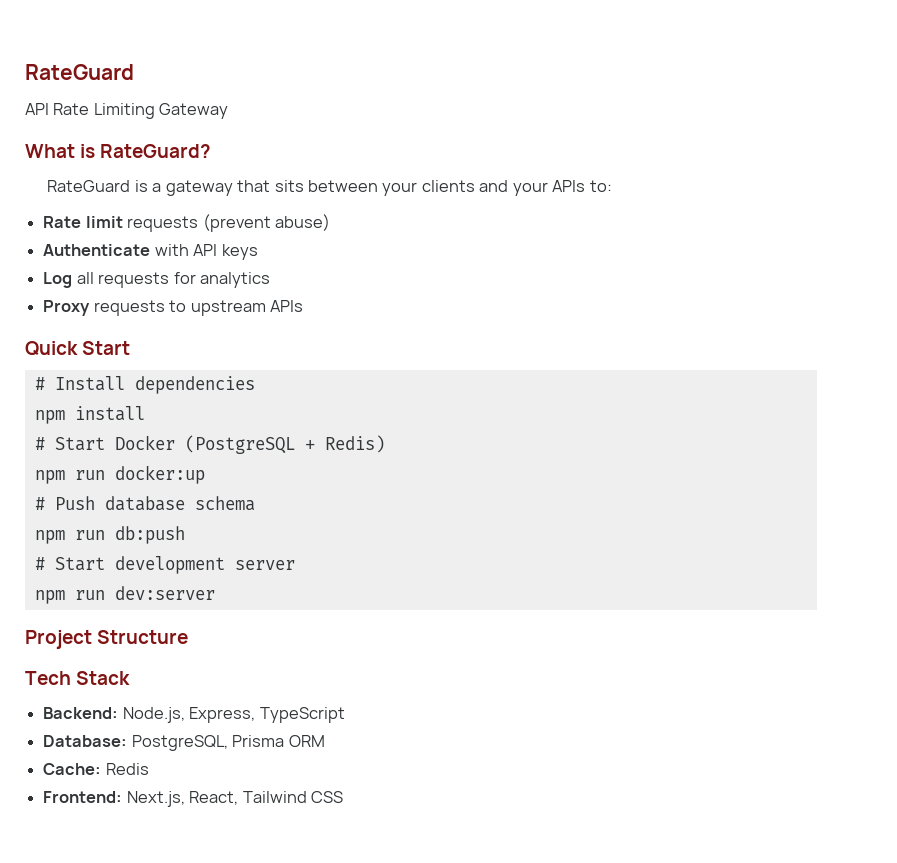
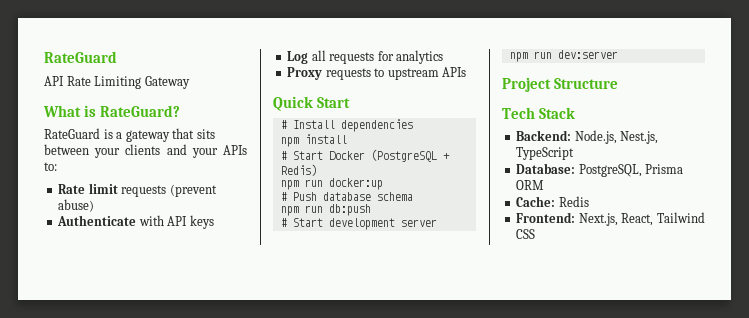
[189,707,256,723] Express, -> [620,131,659,144] Nest.js,

